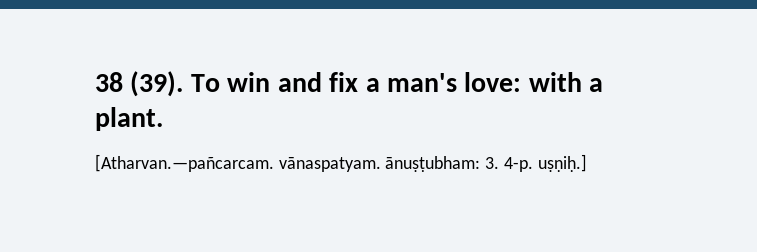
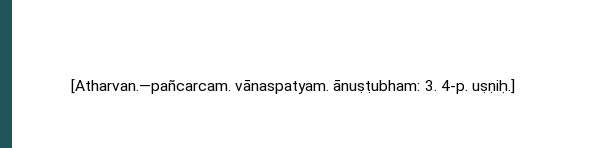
[95,71,604,97] [95,107,163,131] 38 (39). To win and fix a man's love: with a plant. // -> (71, 86) none

